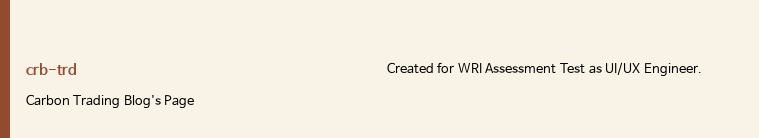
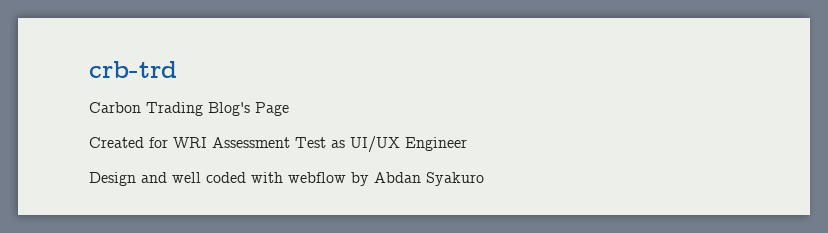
[643,63,702,77] Engineer. -> [405,137,467,151] [89,172,484,186] Engineer // Design and well coded with webflow by Abdan Syakuro

